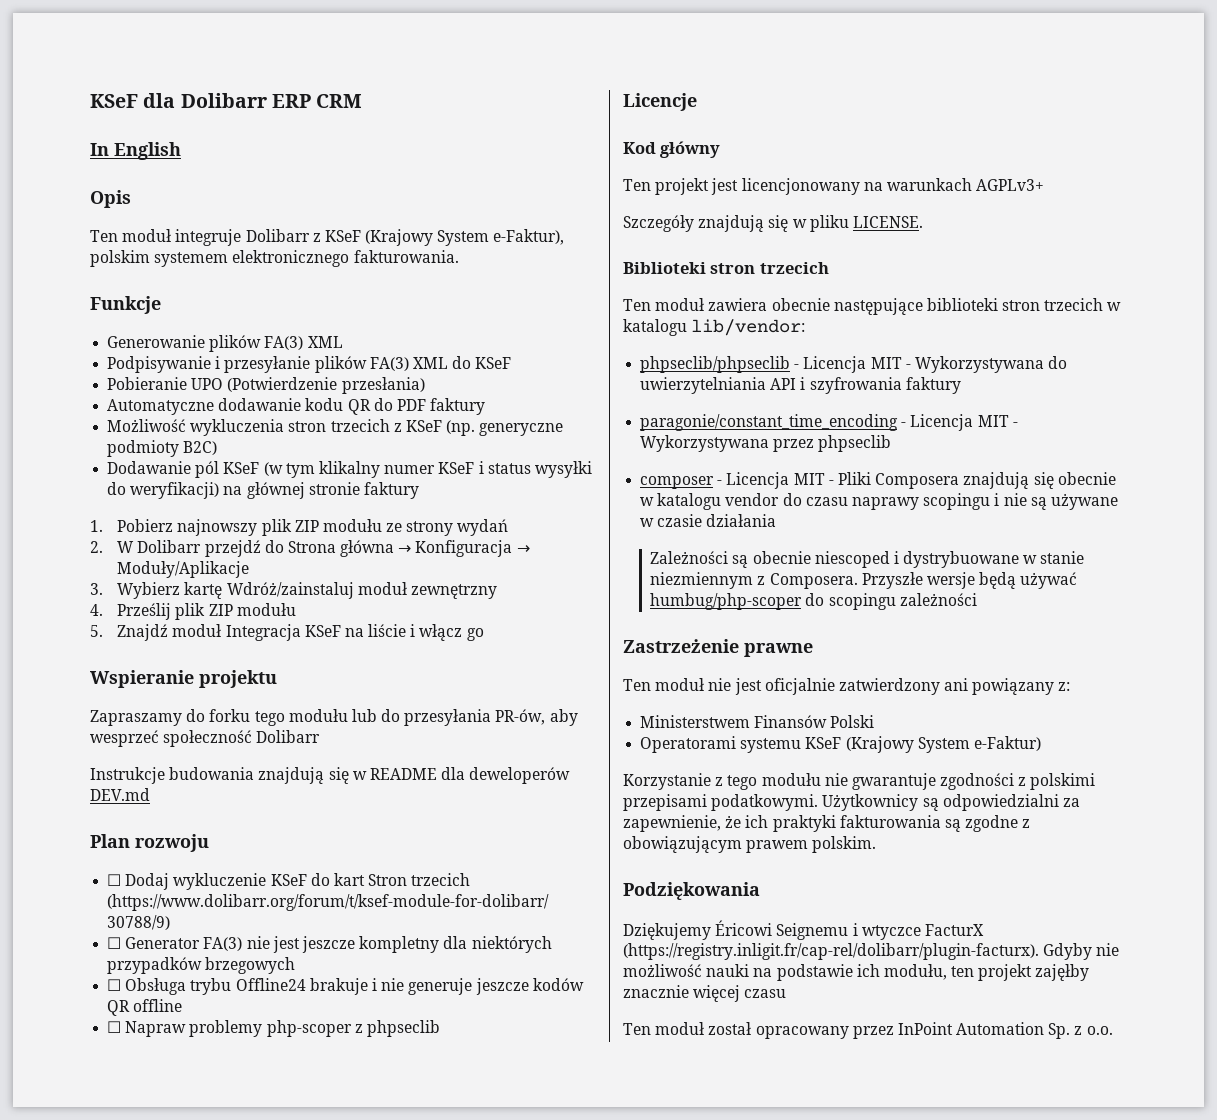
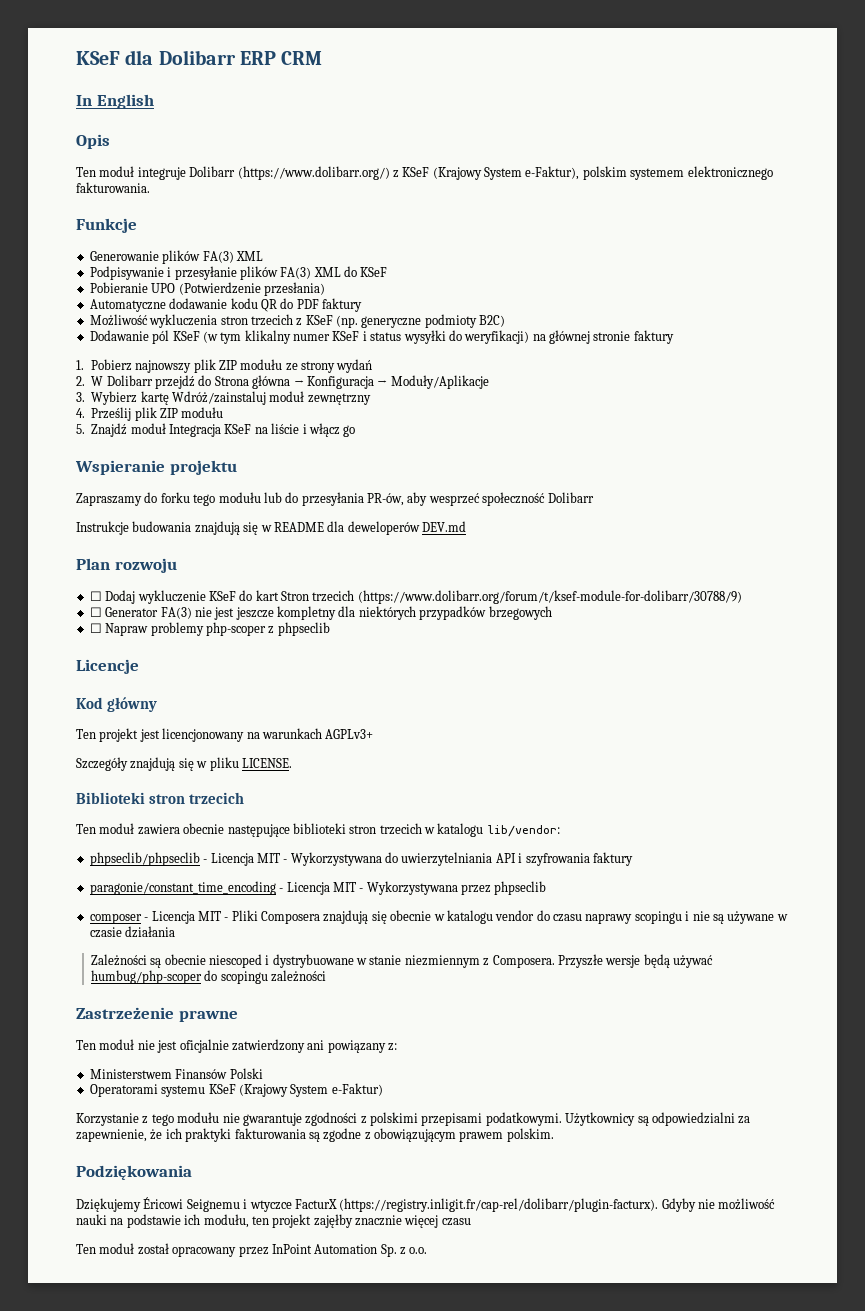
(310, 235) none -> [237,166,390,180] (https://www.dolibarr.org/)
[107,978,584,995] [107,999,183,1016] // ☐ Obsługa trybu Offline24 brakuje i nie generuje jeszcze kodów QR offline -> (552, 613) none

